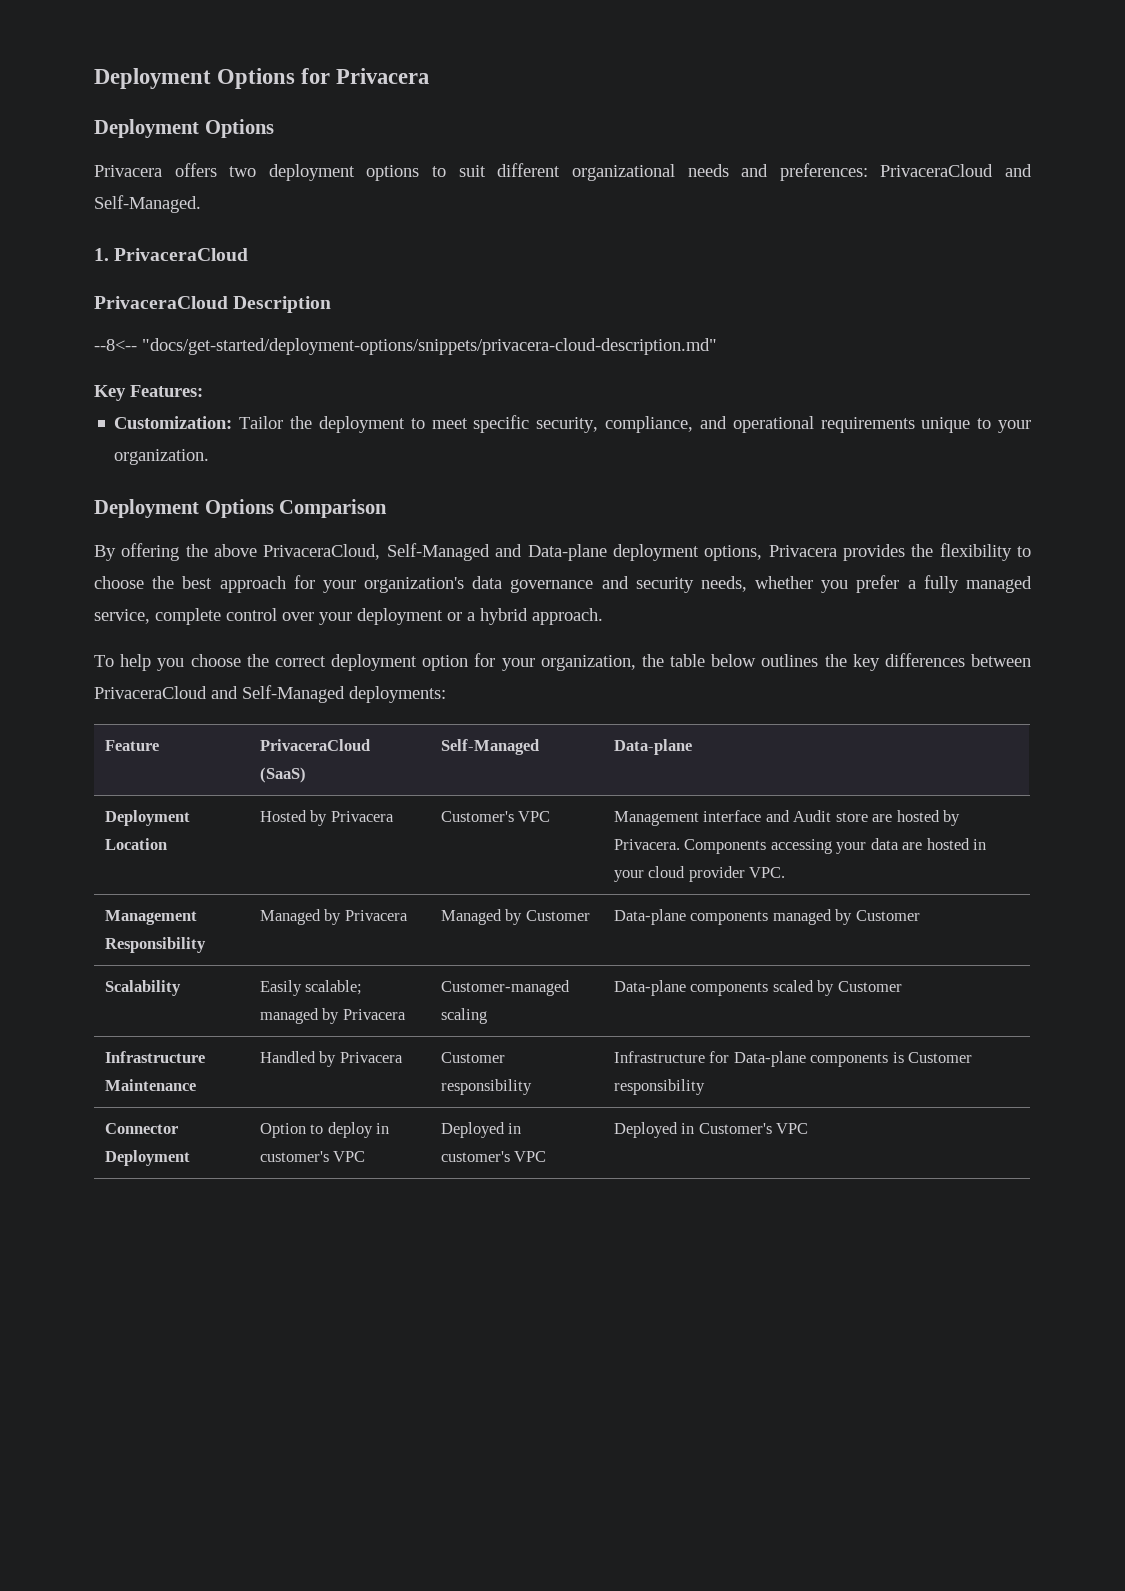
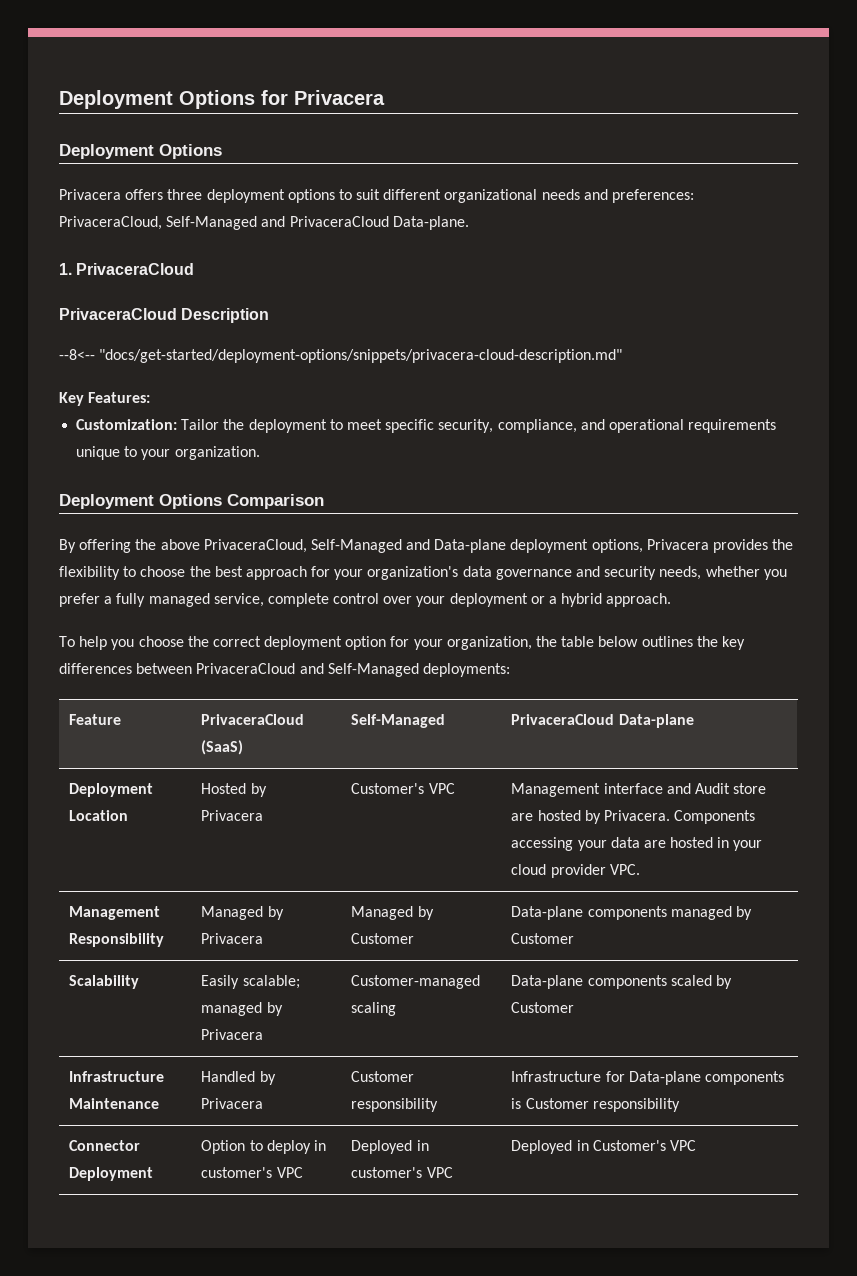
[229,166,257,177] two -> [167,189,203,200] three
[880,164,1033,177] [94,195,201,213] PrivaceraCloud and Self-Managed. -> [59,216,469,230] PrivaceraCloud, Self-Managed and PrivaceraCloud Data-plane.
(540, 747) none -> [511,714,615,725] PrivaceraCloud

